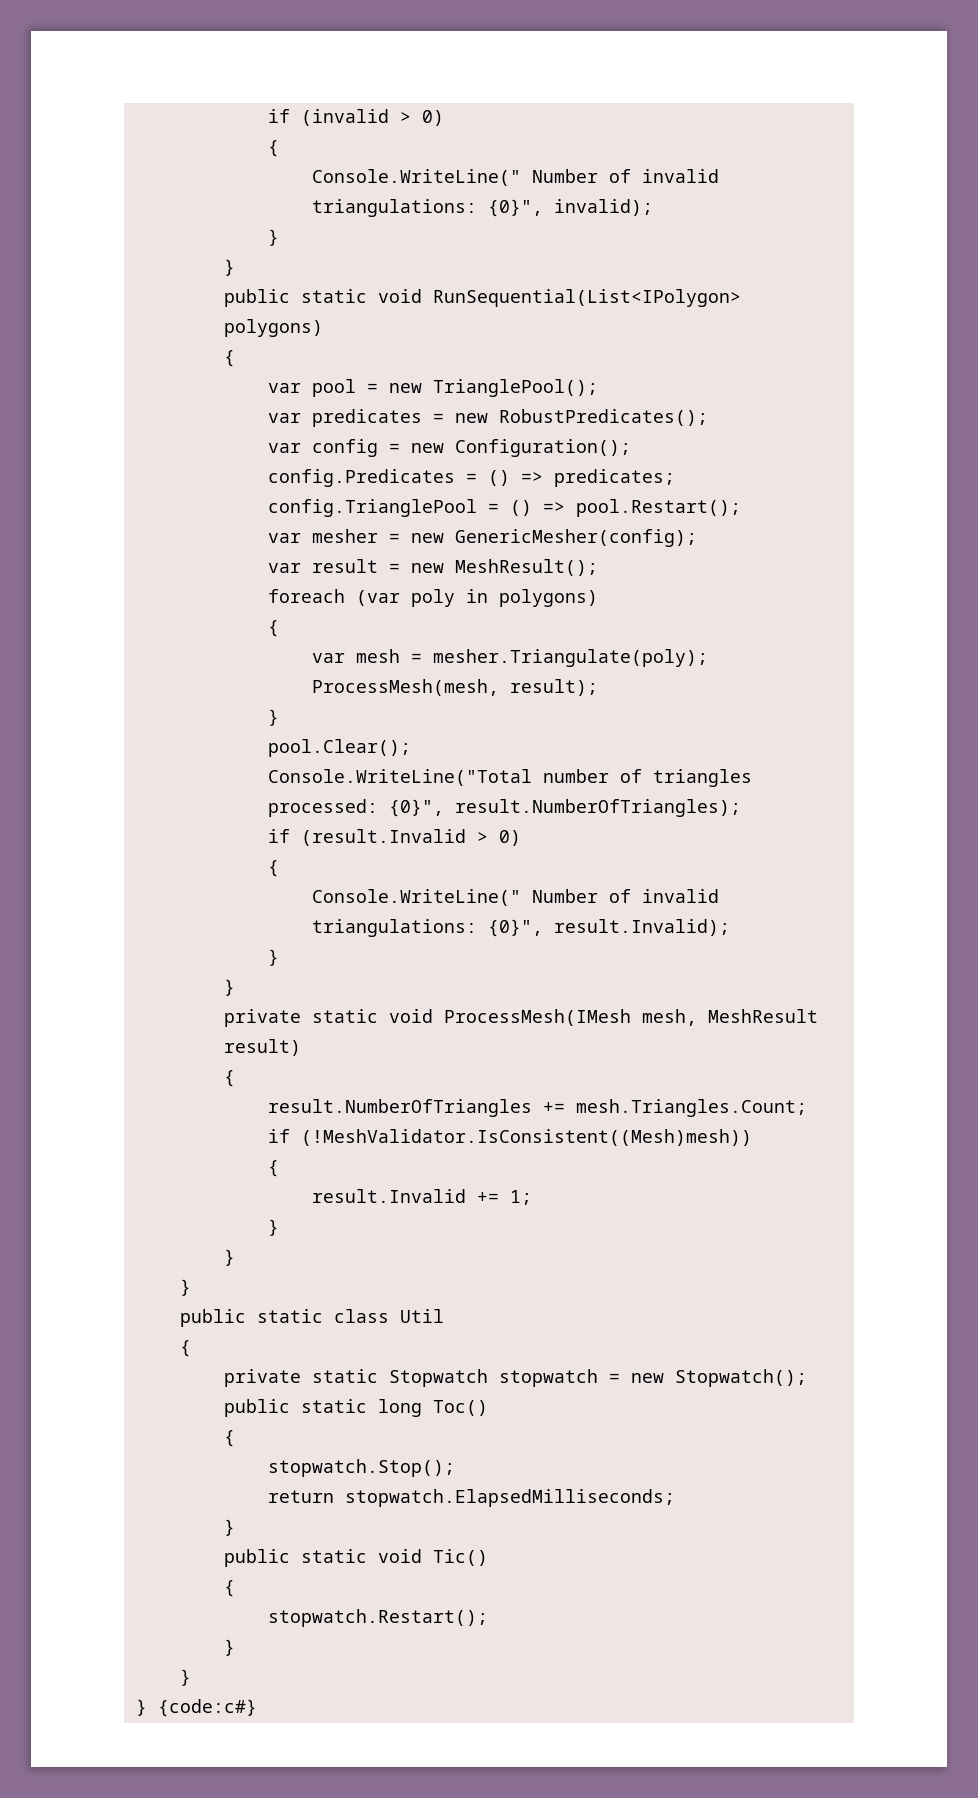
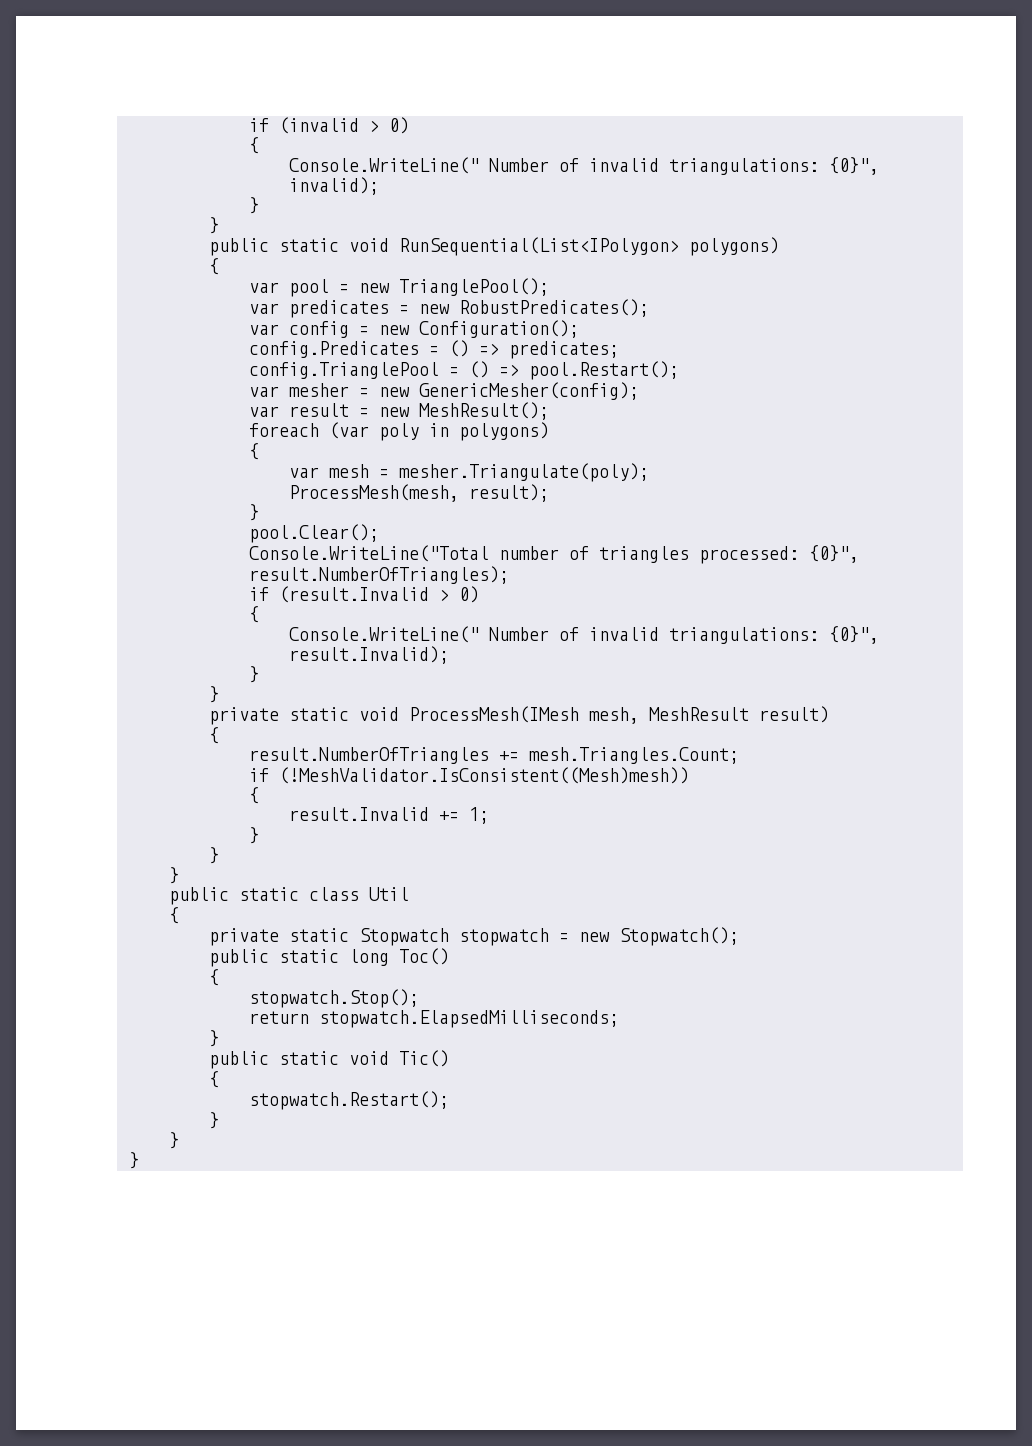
[157,1699,257,1717] {code:c#} -> (140, 1160) none

